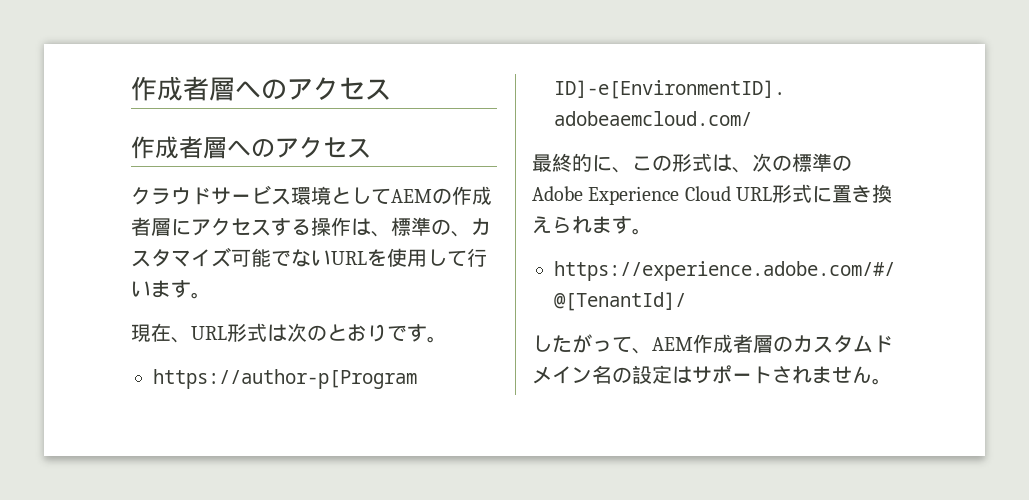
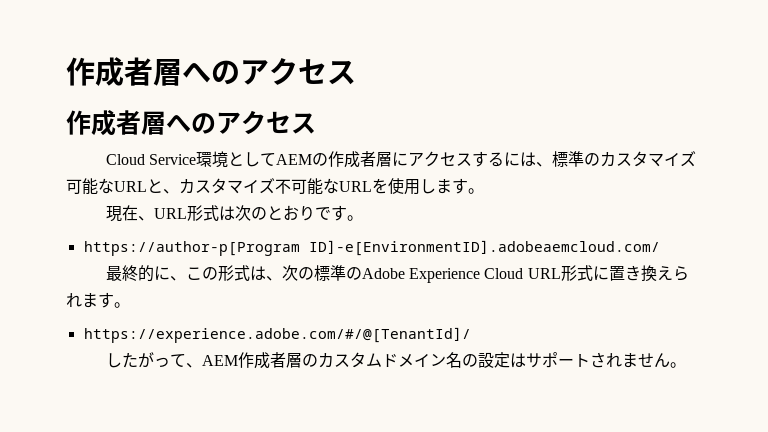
[131,185,291,205] クラウドサービス -> [105,154,196,165] Cloud Service
[311,217,351,236] 操作 -> [503,152,520,166] に
[451,231,471,237] 、 -> (600, 159) none
[271,249,331,267] でない -> [98,178,339,195] なURLと、カスタマイズ不可能な
[447,248,487,267] [131,281,151,297] て行い -> (436, 186) none

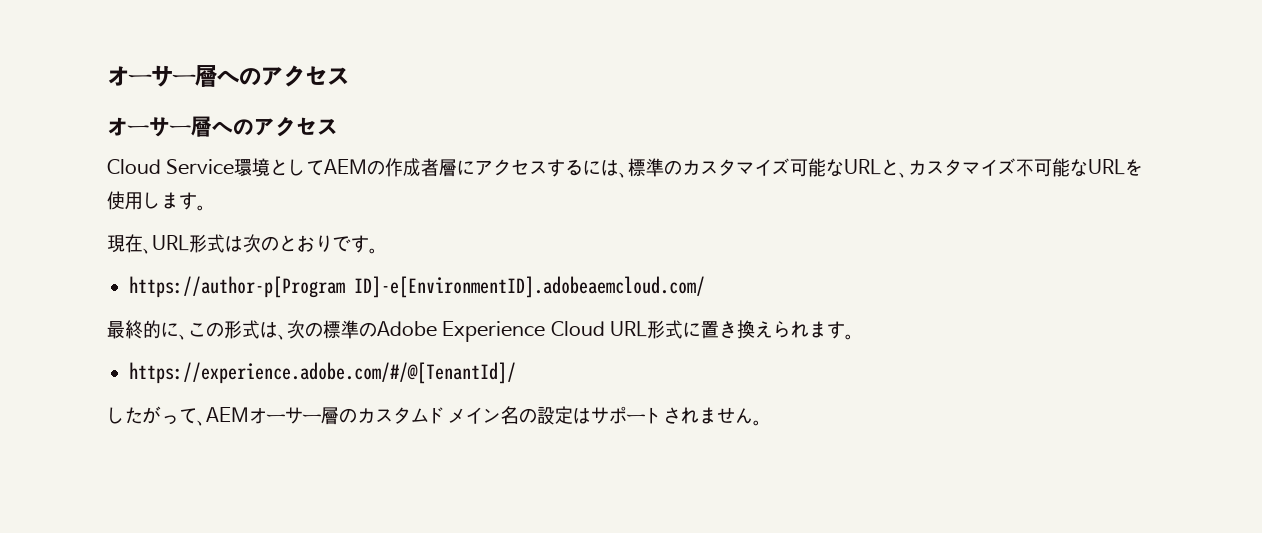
[66,57,356,86] [66,110,141,136] 作成者層へのアクセス // 作成者 -> [107,65,349,87] [107,117,191,137] オーサー層へのアクセス // オーサー
[237,352,286,369] 作成者 -> [249,407,321,424] オーサー

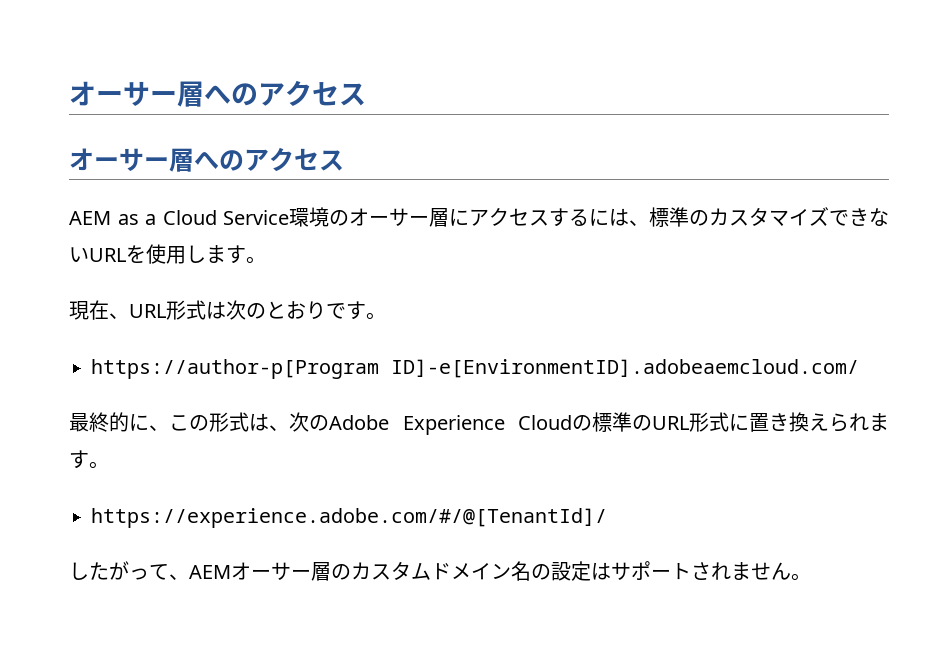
[107,158,440,177] Cloud Service環境としてAEMの作成者 -> [69,207,429,227] AEM as a Cloud Service環境のオーサー
[790,158,1089,178] 可能なURLと、カスタマイズ不可能な -> [829,208,889,226] [69,247,89,262] できない
[323,320,605,342] 標準のAdobe Experience Cloud -> [329,412,652,435] Adobe Experience Cloudの標準の

